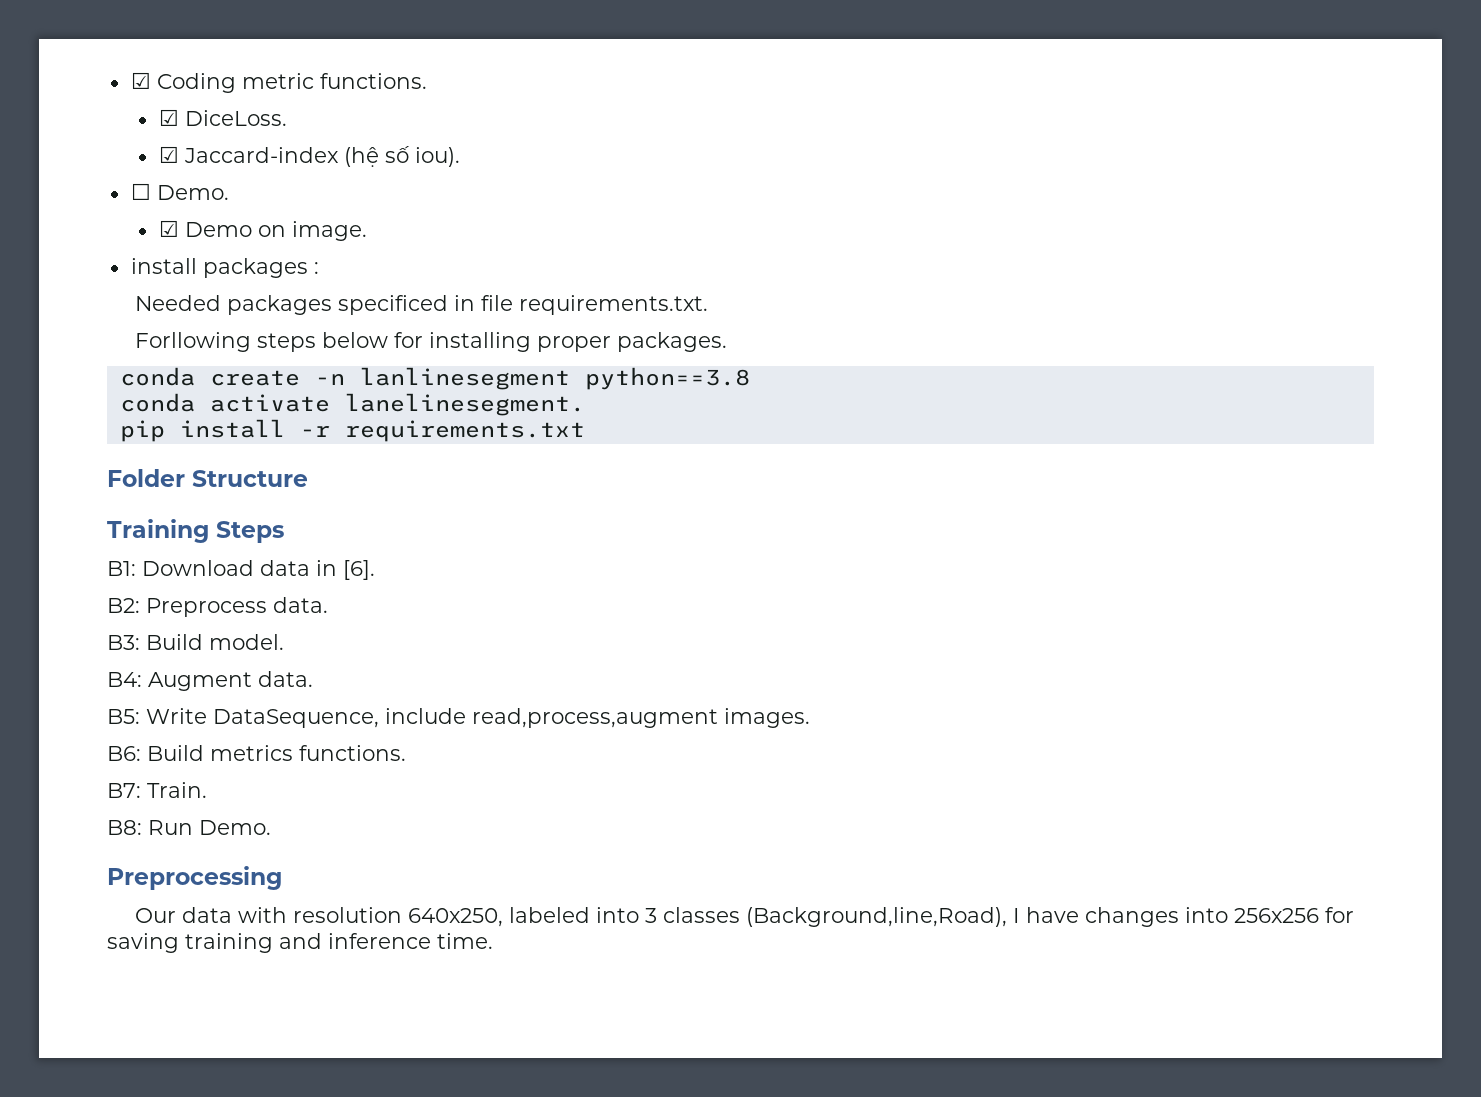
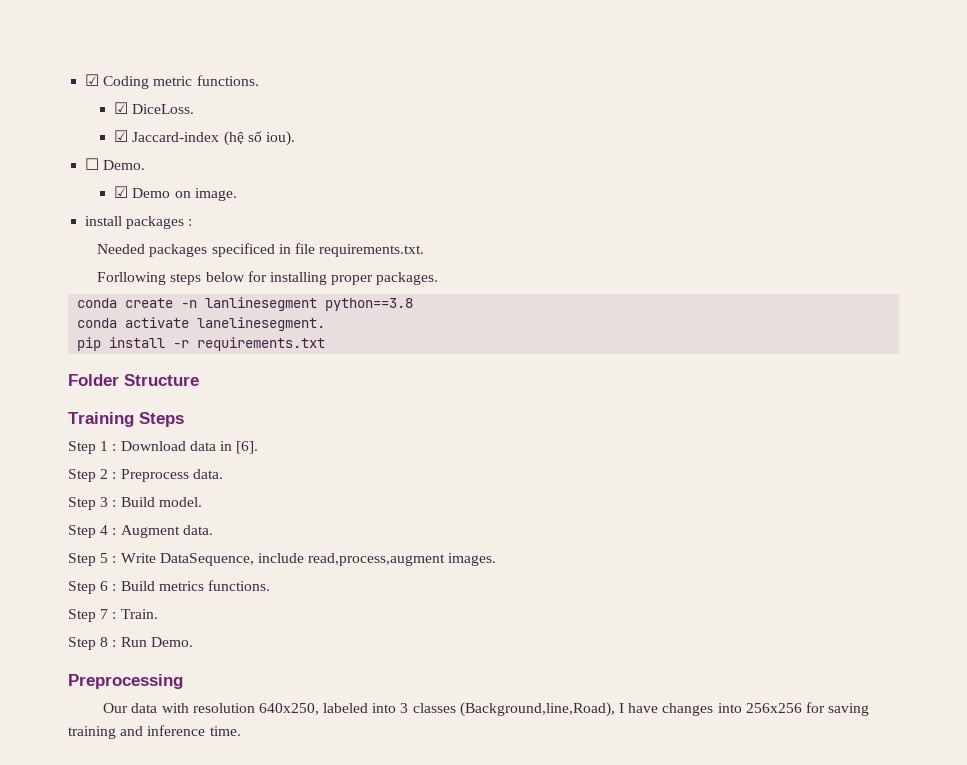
[107,561,136,576] B1: -> [68,441,117,454] Step 1 :
[107,598,140,613] B2: -> [68,469,117,482] Step 2 :
[107,635,140,650] B3: -> [68,497,117,510] Step 3 :
[107,672,142,687] B4: -> [68,525,117,538] Step 4 :
[107,709,140,724] B5: -> [68,553,117,566] Step 5 :
[107,746,141,761] B6: -> [68,581,117,594] Step 6 :
[107,782,207,798] [107,820,142,835] B7: Train. // B8: -> [68,609,158,622] [68,637,117,650] Step 7 : Train. // Step 8 :

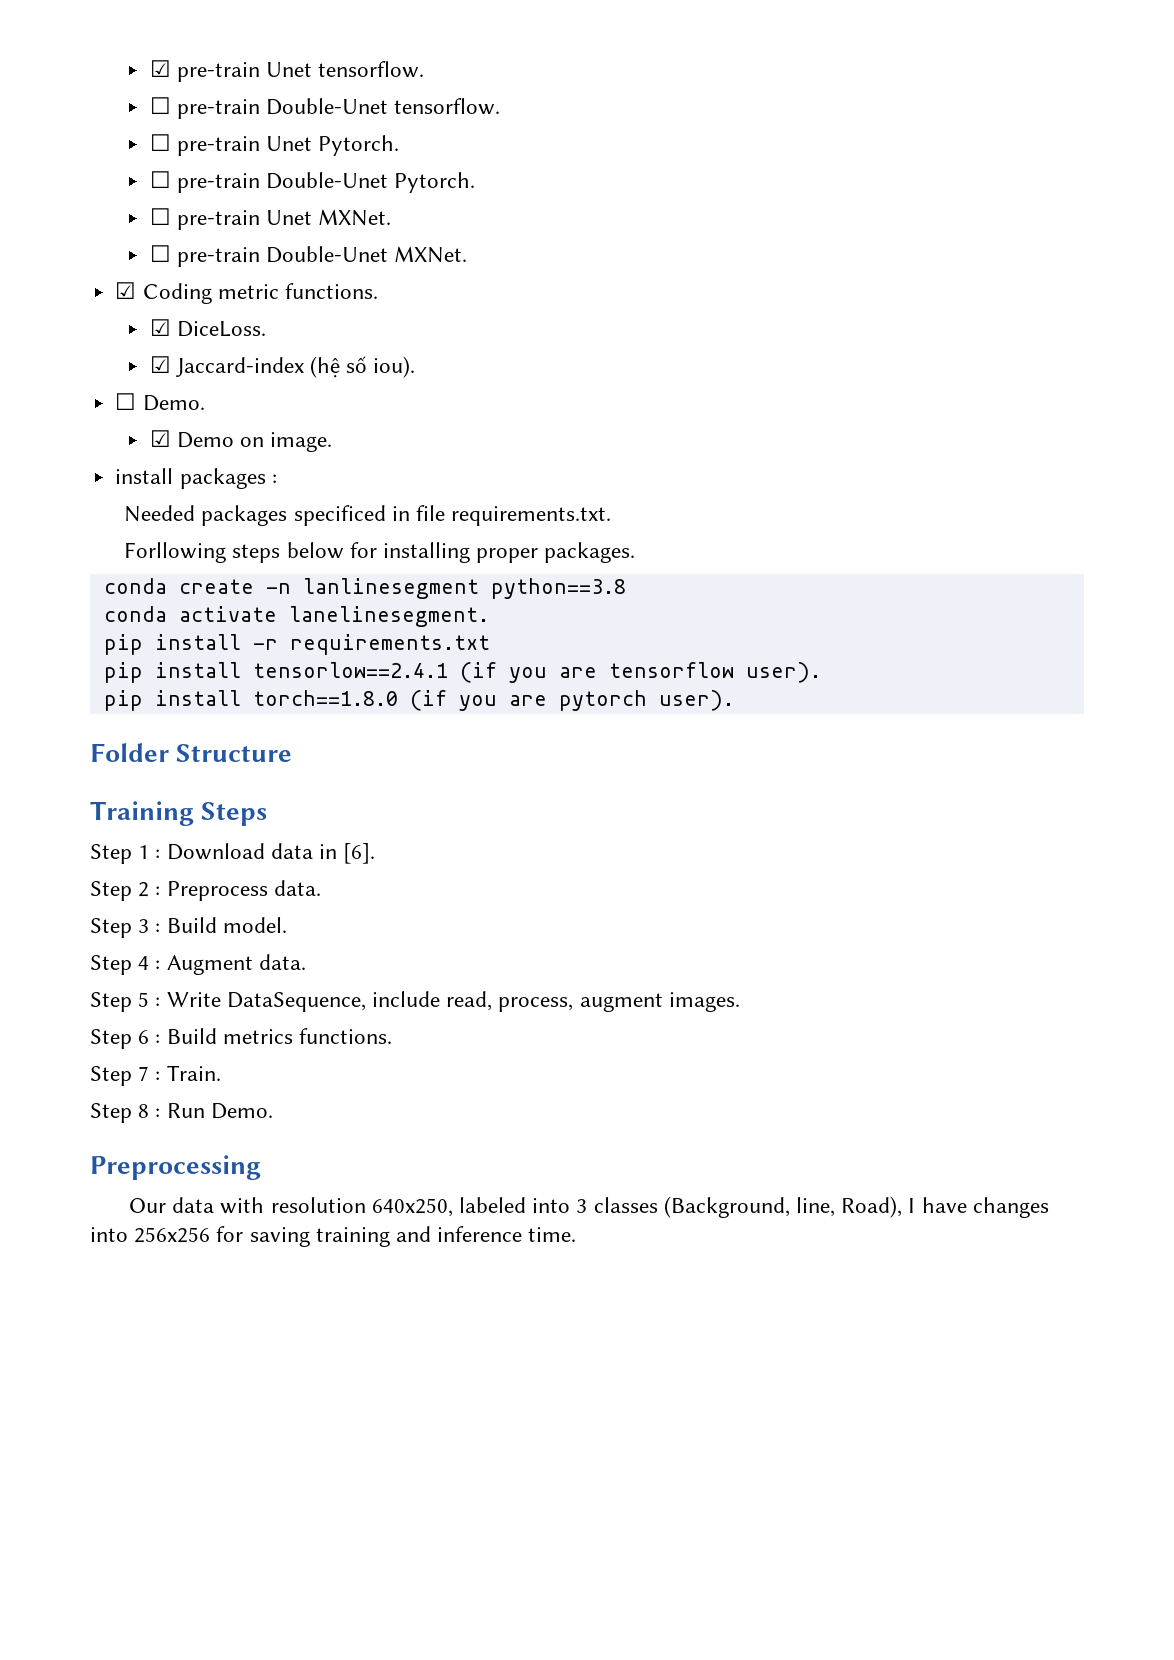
[85,74,100,86] ☑ -> [149,60,425,82] [149,97,501,119] [149,134,400,156] [149,171,476,193] [149,208,392,230] [149,245,468,267] [115,282,137,299] ☑ pre-train Unet tensorflow. // ☐ pre-train Double-Unet tensorflow. // ☐ pre-train Unet Pytorch. // ☐ pre-train Double-Unet Pytorch. // ☐ pre-train Unet MXNet. // ☐ pre-train Double-Unet MXNet. // ☑
(326, 344) none -> [103,662,821,683] [103,690,734,711] // pip install tensorlow==2.4.1 (if you are tensorflow user). // pip install torch==1.8.0 (if you are pytorch user).
[308,553,446,566] read,process,augment -> [446,991,663,1012] read, process, augment
[459,702,615,717] (Background,line,Road), -> [663,1196,903,1218] (Background, line, Road),

